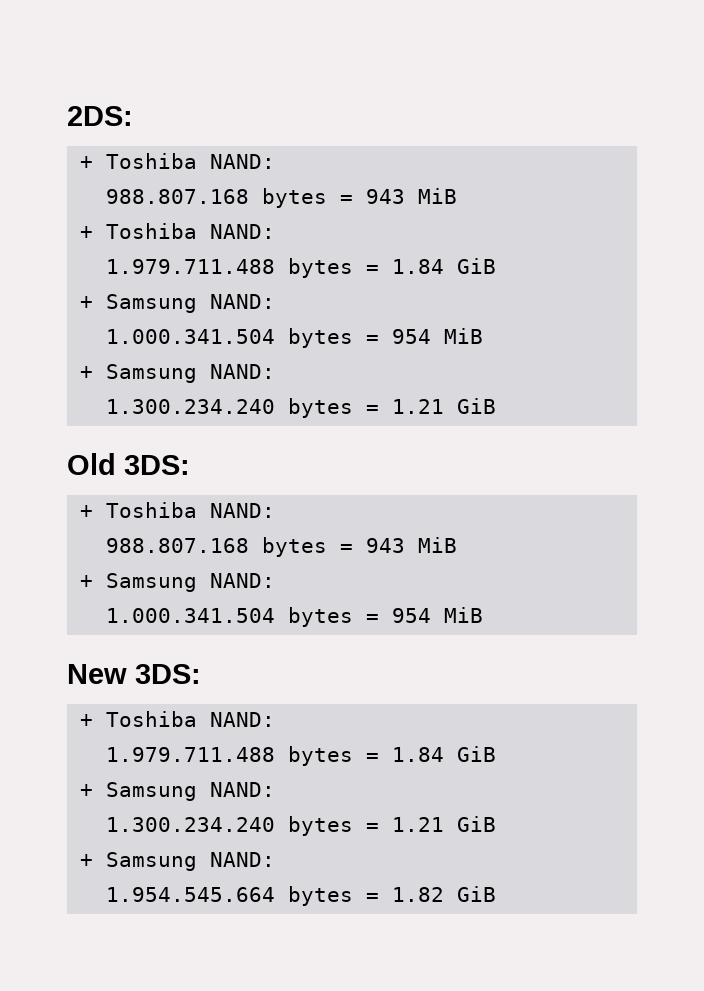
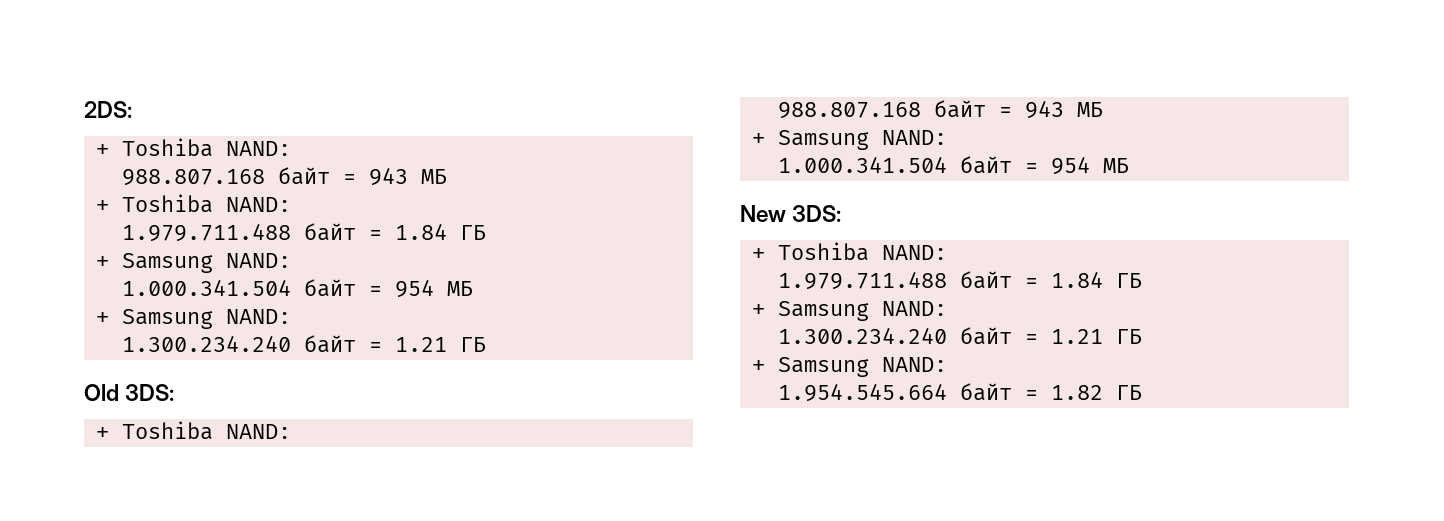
[261,188,457,208] [79,223,275,239] [105,258,496,278] [79,294,275,313] [105,328,483,348] [79,364,275,383] [105,398,496,418] bytes = 943 MiB // + Toshiba NAND: // 1.979.711.488 bytes = 1.84 GiB // + Samsung NAND: // 1.000.341.504 bytes = 954 MiB // + Samsung NAND: // 1.300.234.240 bytes = 1.21 GiB -> [278,167,448,186] [96,194,292,213] [122,223,487,242] [96,253,292,273] [122,279,474,298] [96,309,292,329] [122,335,487,353] байт = 943 МБ // + Toshiba NAND: // 1.979.711.488 байт = 1.84 ГБ // + Samsung NAND: // 1.000.341.504 байт = 954 МБ // + Samsung NAND: // 1.300.234.240 байт = 1.21 ГБ
[261,537,457,557] [79,573,275,592] [105,607,483,627] bytes = 943 MiB // + Samsung NAND: // 1.000.341.504 bytes = 954 MiB -> [934,100,1104,119] [752,130,948,150] [778,156,1130,175] байт = 943 МБ // + Samsung NAND: // 1.000.341.504 байт = 954 МБ
[287,746,496,766] [79,782,275,801] [105,816,496,836] bytes = 1.84 GiB // + Samsung NAND: // 1.300.234.240 bytes = 1.21 GiB -> [960,271,1143,289] [752,301,948,321] [778,327,1143,345] байт = 1.84 ГБ // + Samsung NAND: // 1.300.234.240 байт = 1.21 ГБ
[287,886,353,906] bytes -> [960,383,1013,401] байт
[456,886,496,902] GiB -> [1116,385,1143,400] ГБ

